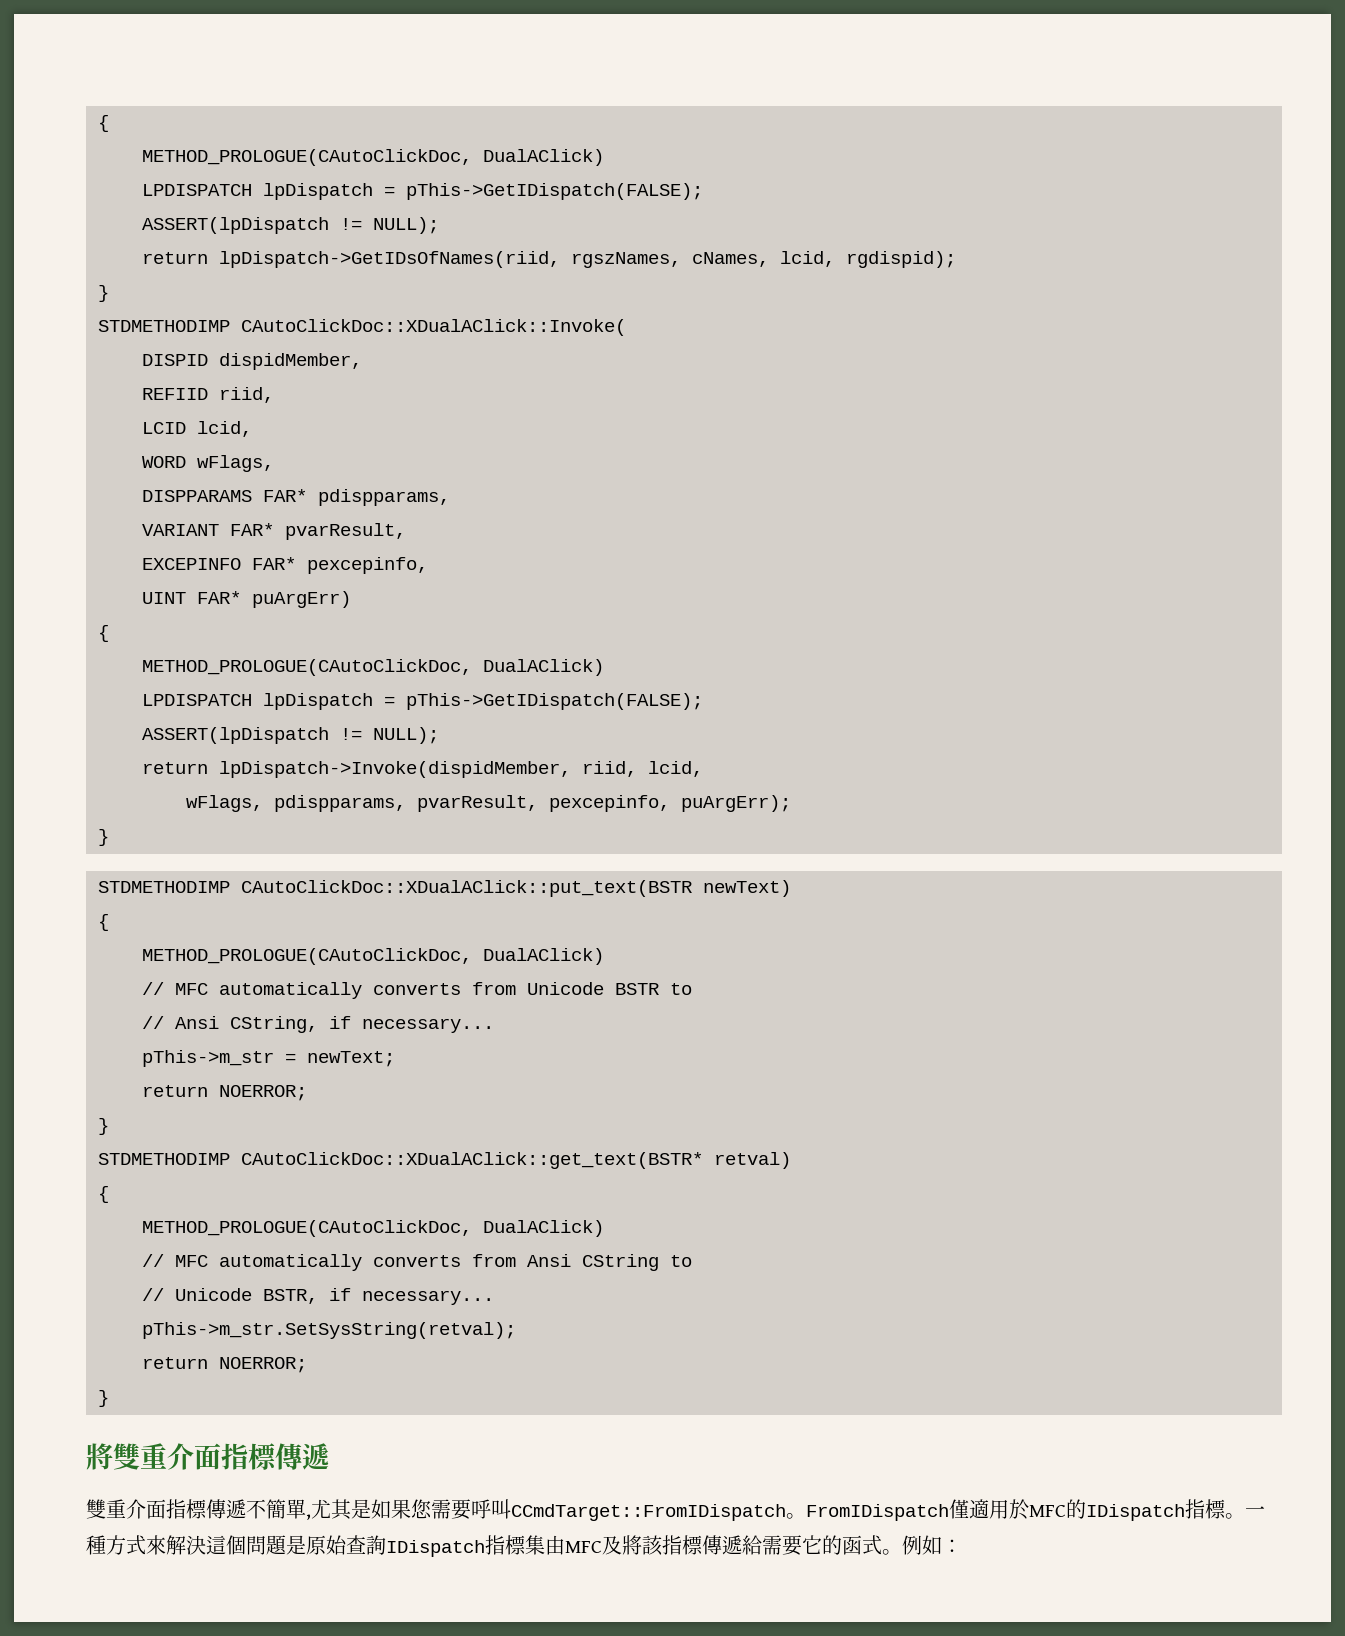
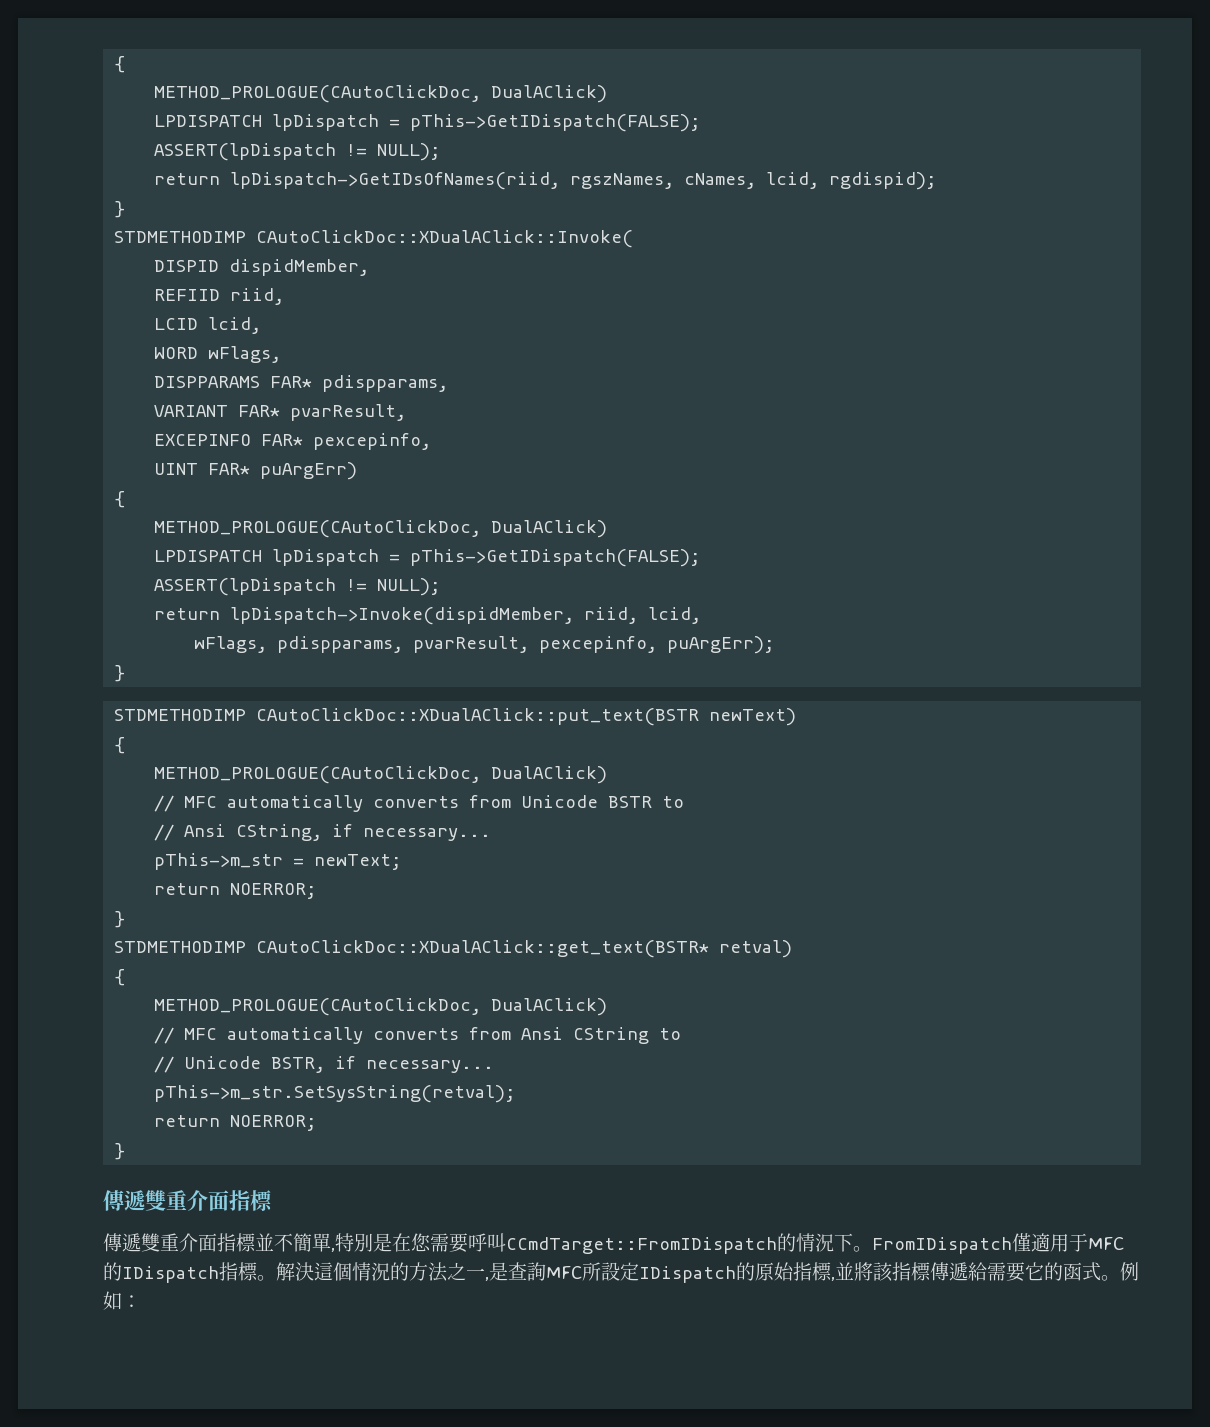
[86,1443,329,1470] [86,1499,246,1519] 將雙重介面指標傳遞 // 雙重介面指標傳遞 -> [103,1190,273,1211] [103,1233,274,1252] 傳遞雙重介面指標 // 傳遞雙重介面指標並
[311,1499,411,1520] 尤其是如果 -> [335,1233,411,1252] 特別是在
(786, 1512) none -> [777,1233,853,1252] 的情況下
[1009,1499,1029,1520] 於 -> [1069,1233,1088,1252] 于
[1245,1506,1265,1517] [86,1535,622,1557] 一種方式來解決這個問題是原始查詢IDispatch指標集由MFC及 -> [276,1262,854,1283] 解決這個情況的方法之一,是查詢MFC所設定IDispatch的原始指標,並

